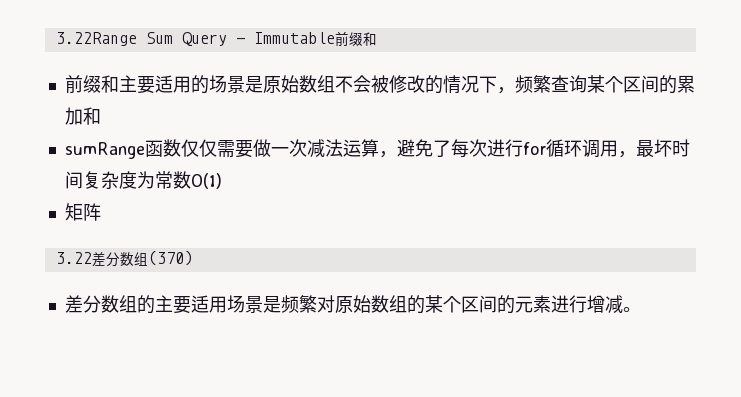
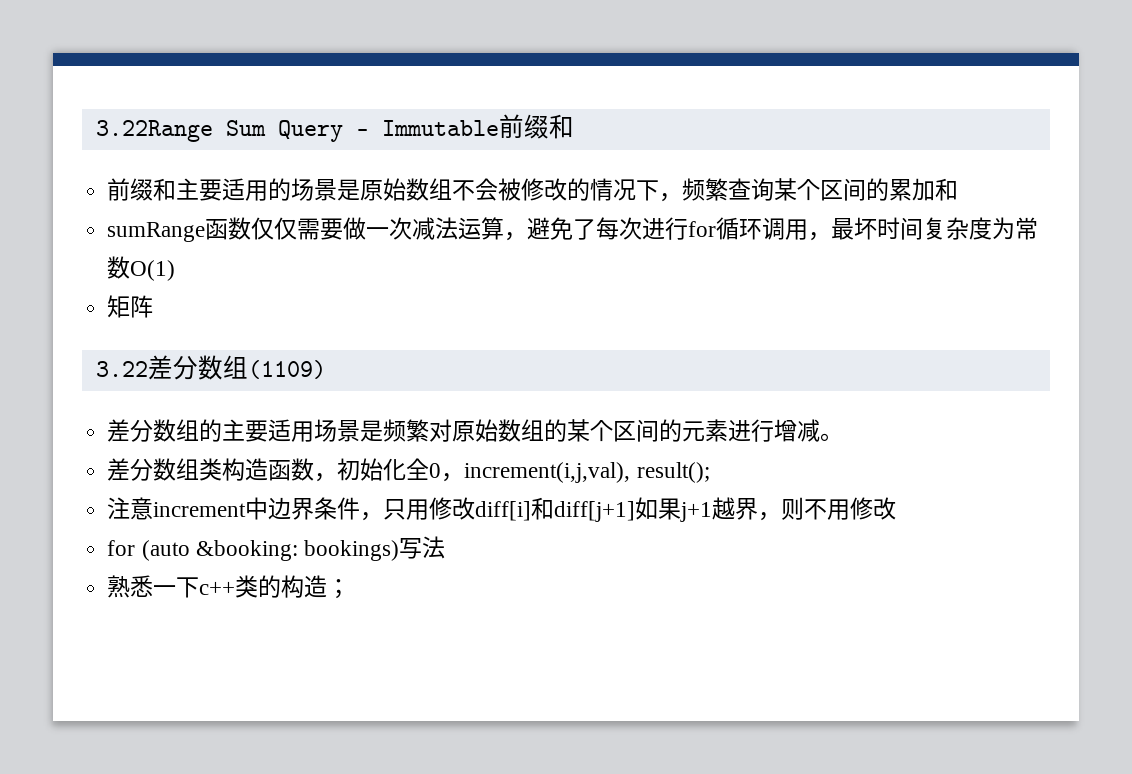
[147,250,193,266] (370) -> [247,360,326,379] (1109)
(641, 309) none -> [107,458,710,483] [107,497,897,522] [107,536,445,561] [107,575,351,599] // 差分数组类构造函数，初始化全0，increment(i,j,val), result(); // 注意increment中边界条件，只用修改diff[i]和diff[j+1]如果j+1越界，则不用修改 // for (auto &booking: bookings)写法 // 熟悉一下c++类的构造；

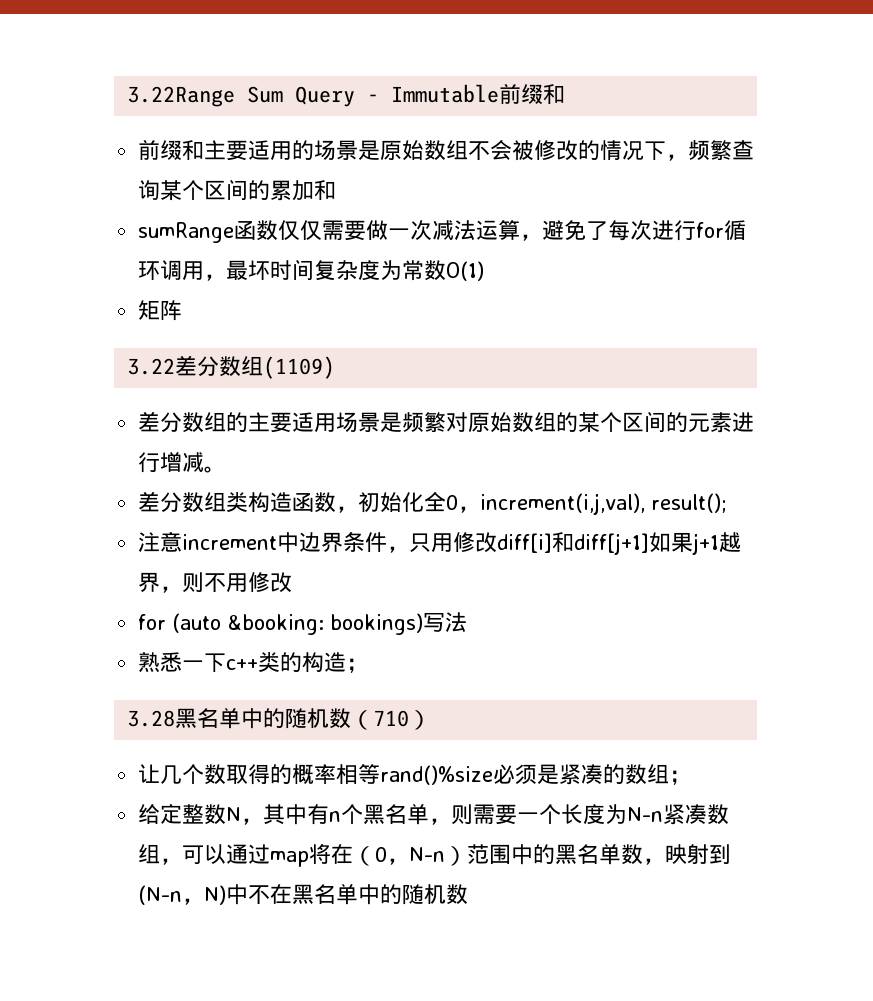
(351, 589) none -> [127,708,432,730] [138,764,692,785] [138,804,730,825] [138,843,732,867] [138,884,469,905] // 3.28黑名单中的随机数（710） // 让几个数取得的概率相等rand()%size必须是紧凑的数组； // 给定整数N，其中有n个黑名单，则需要一个长度为N-n紧凑数组，可以通过map将在（0，N-n）范围中的黑名单数，映射到(N-n，N)中不在黑名单中的随机数

